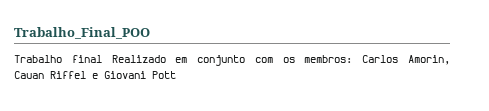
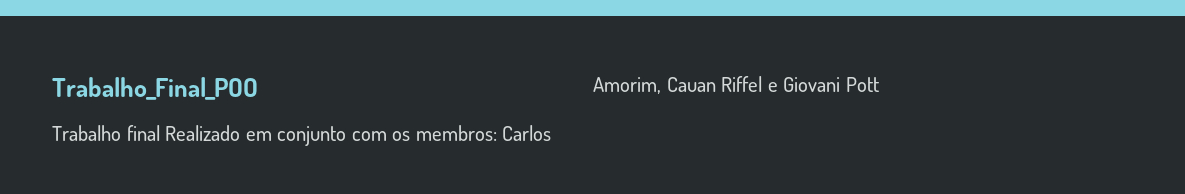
[407,55,450,65] Amorin, -> [593,77,661,94] Amorim,

